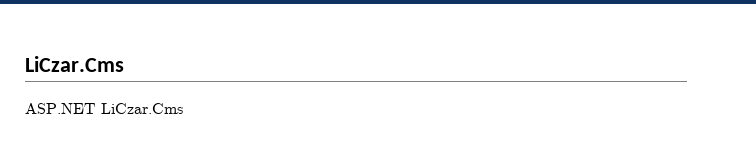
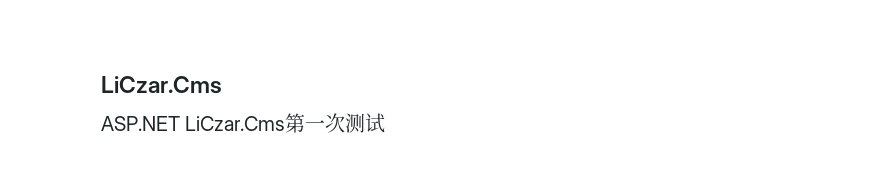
(183, 108) none -> [285,113,386,133] 第一次测试

